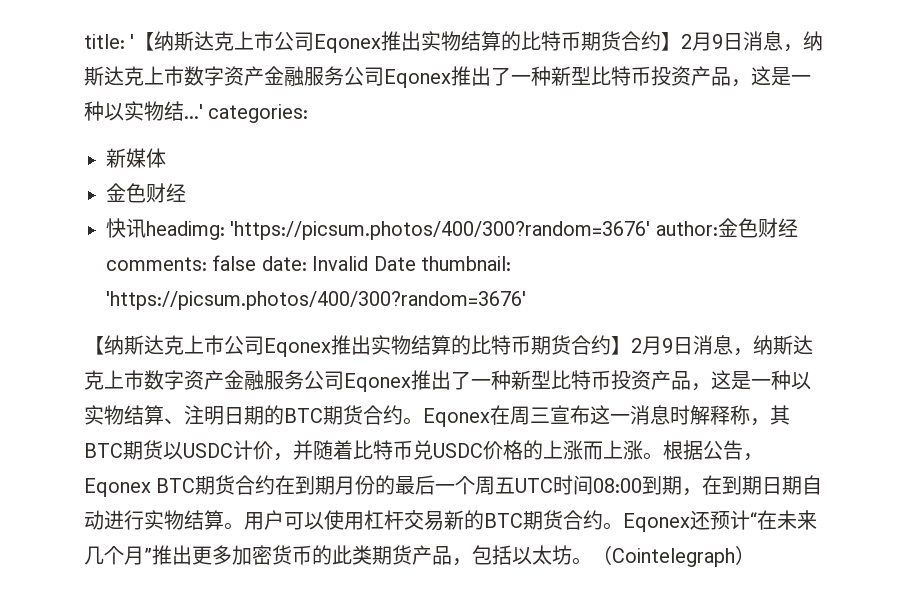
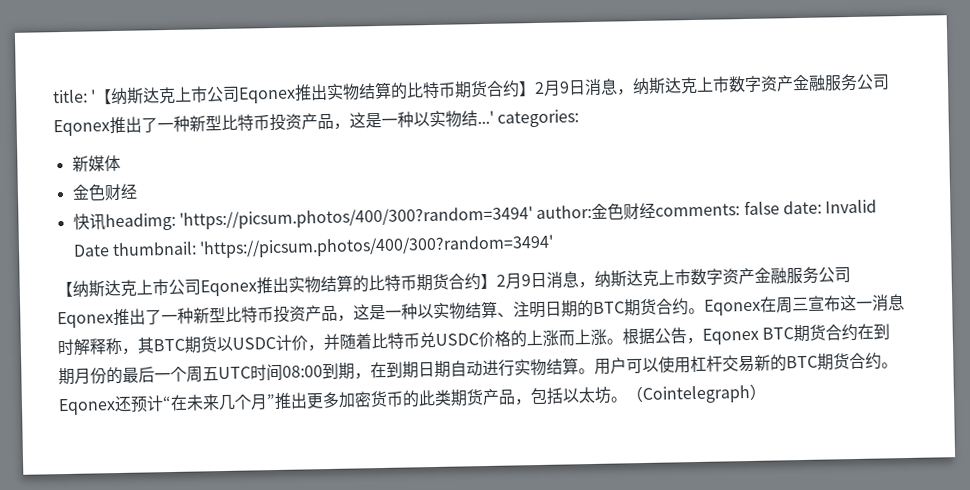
[230,221,651,240] 'https://picsum.photos/400/300?random=3676' -> [178,206,533,230] 'https://picsum.photos/400/300?random=3494'
[106,291,526,310] 'https://picsum.photos/400/300?random=3676' -> [199,234,555,259] 'https://picsum.photos/400/300?random=3494'

